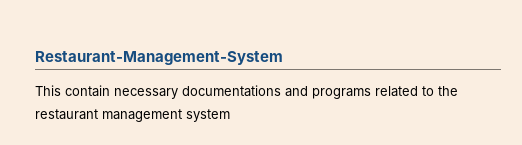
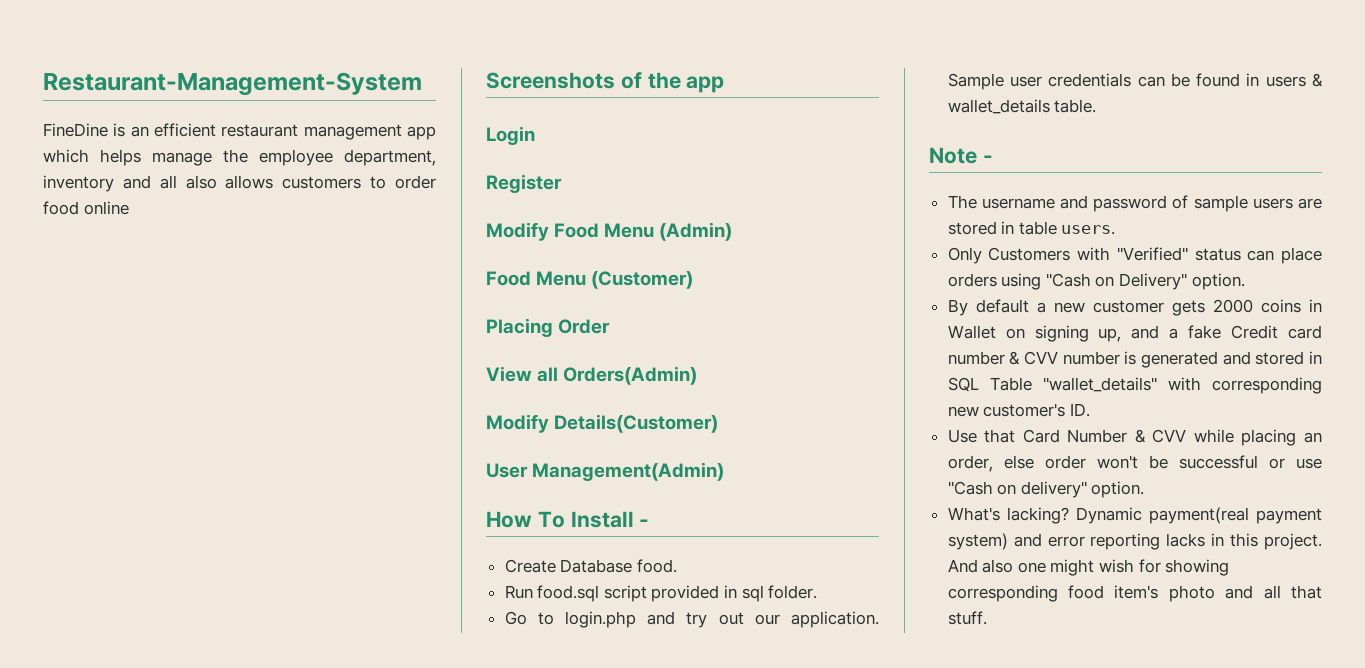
[35,85,458,99] [35,109,230,122] This contain necessary documentations and programs related to the restaurant management system -> [43,123,436,140] [43,149,436,166] [43,175,436,192] [43,201,129,215] [486,72,725,93] [486,126,535,145] [486,174,562,193] [486,222,733,241] [486,271,694,289] [486,318,611,337] [486,366,698,385] [486,414,719,433] [486,462,725,481] [486,511,650,528] [504,559,677,573] [504,585,818,602] [504,611,879,628] [947,73,1323,90] [947,99,1097,114] [929,147,993,164] [947,195,1322,212] [947,221,1116,235] [947,247,1322,264] [947,273,1245,290] [947,299,1322,316] [947,325,1322,342] [947,351,1322,368] [947,377,1322,394] [947,403,1090,417] [947,429,1322,446] [947,455,1322,472] [947,481,1145,498] [947,507,1322,524] [947,533,1322,550] [947,559,1230,576] [947,585,1322,602] [947,611,987,625] FineDine is an efficient restaurant management app which helps manage the employee department, inventory and all also allows customers to order food online // Screenshots of the app // Login // Register // Modify Food Menu (Admin) // Food Menu (Customer) // Placing Order // View all Orders(Admin) // Modify Details(Customer) // User Management(Admin) // How To Install - // Create Database food. // Run food.sql script provided in sql folder. // Go to login.php and try out our application. Sample user credentials can be found in users & wallet_details table. // Note - // The username and password of sample users are stored in table users. // Only Customers with "Verified" status can place orders using "Cash on Delivery" option. // By default a new customer gets 2000 coins in Wallet on signing up, and a fake Credit card number & CVV number is generated and stored in SQL Table "wallet_details" with corresponding new customer's ID. // Use that Card Number & CVV while placing an order, else order won't be successful or use "Cash on delivery" option. // What's lacking? Dynamic payment(real payment system) and error reporting lacks in this project. And also one might wish for showing corresponding food item's photo and all that stuff.

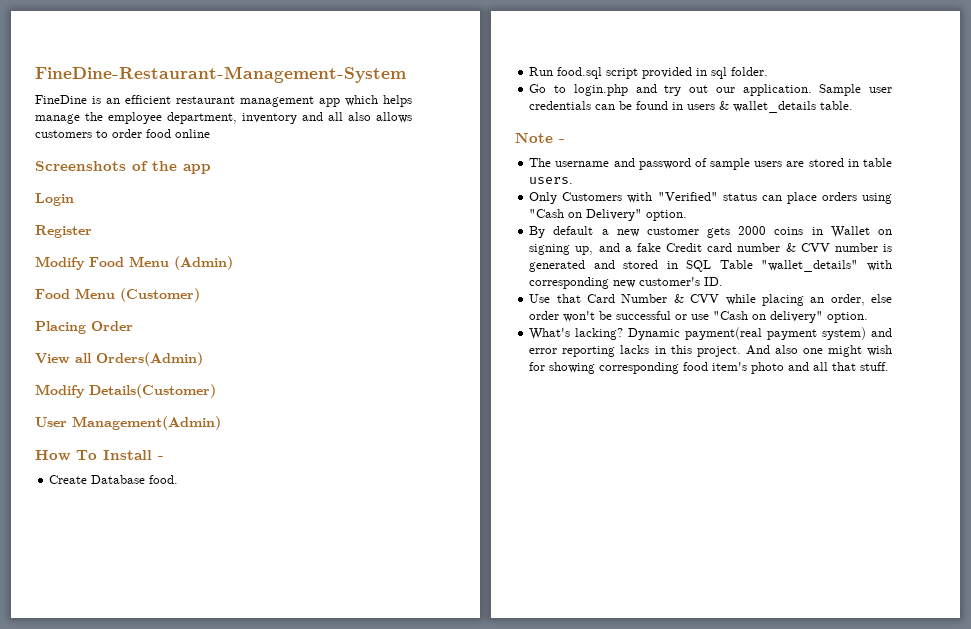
[43,72,422,96] Restaurant-Management-System -> [35,66,406,83] FineDine-Restaurant-Management-System

